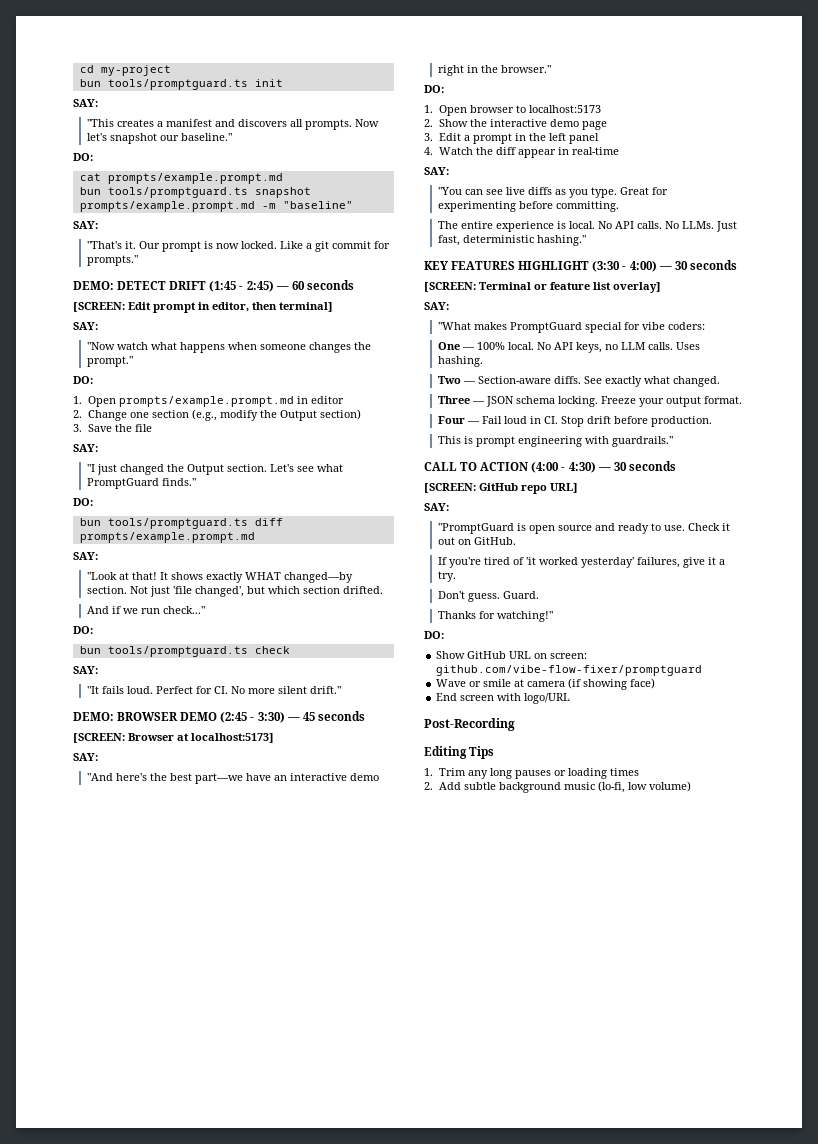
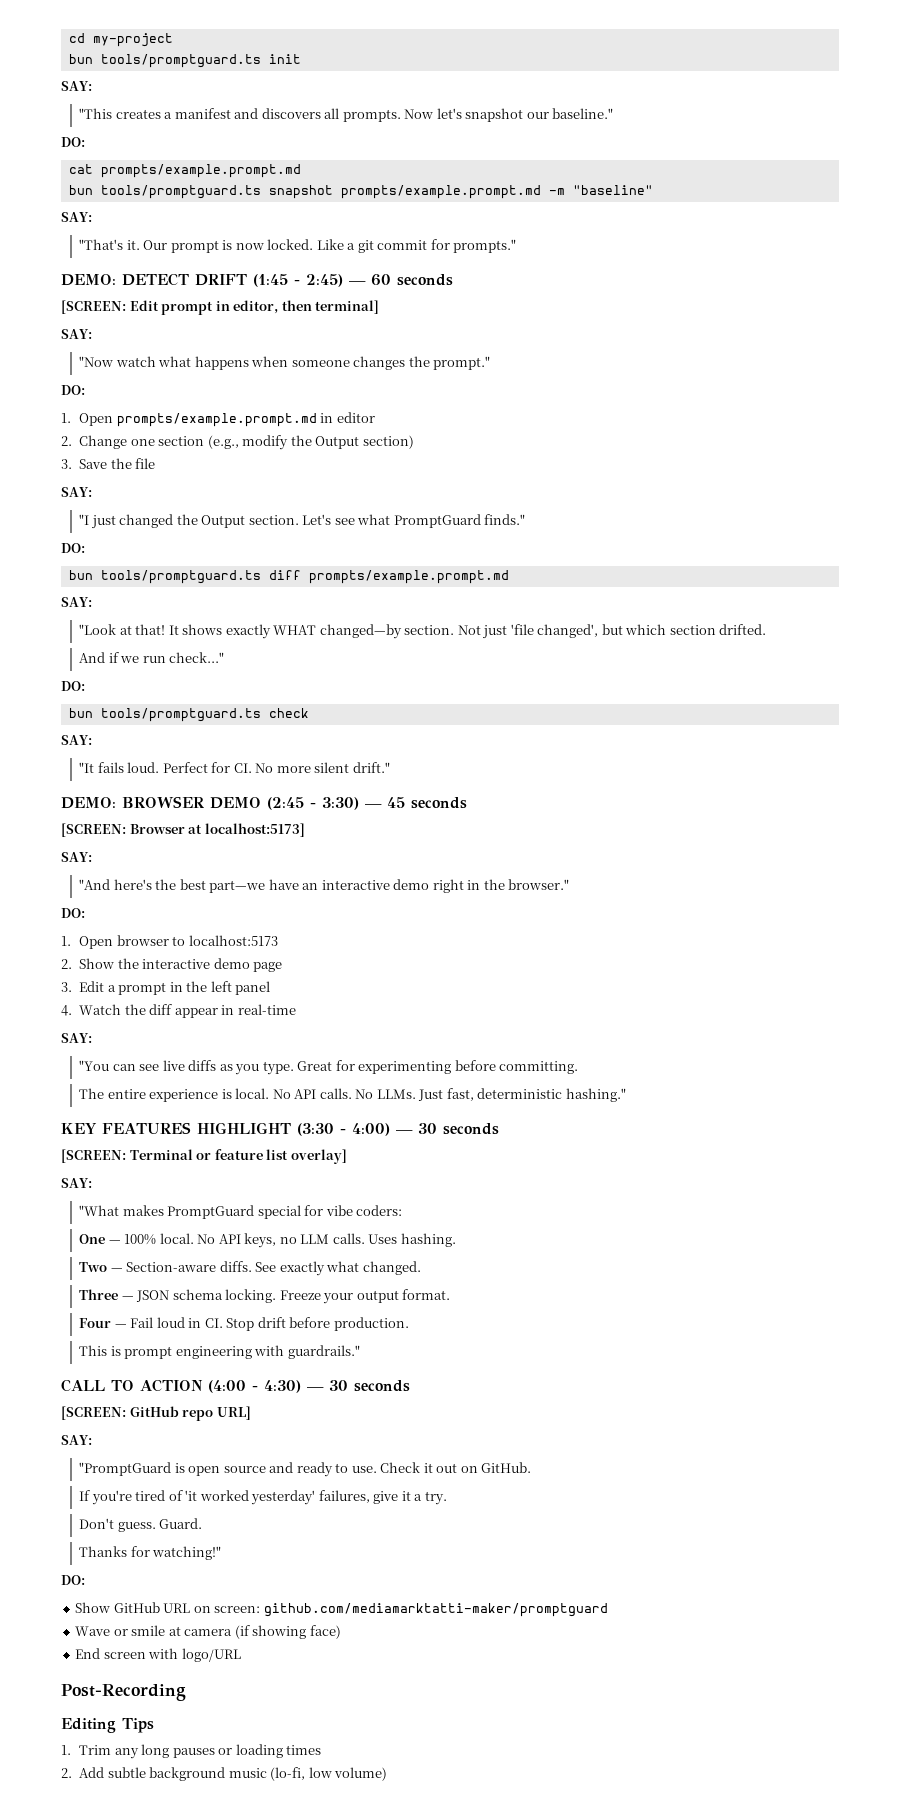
[436,665,703,676] github.com/vibe-flow-fixer/promptguard -> [263,1603,608,1617] github.com/mediamarktatti-maker/promptguard

